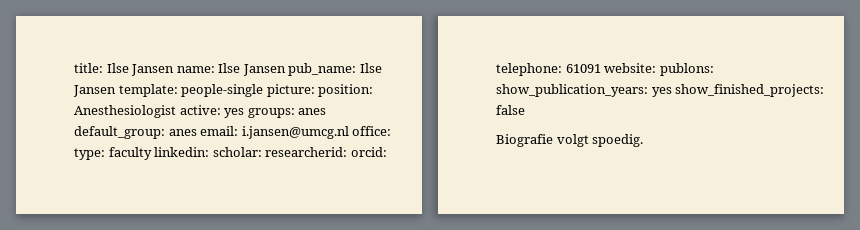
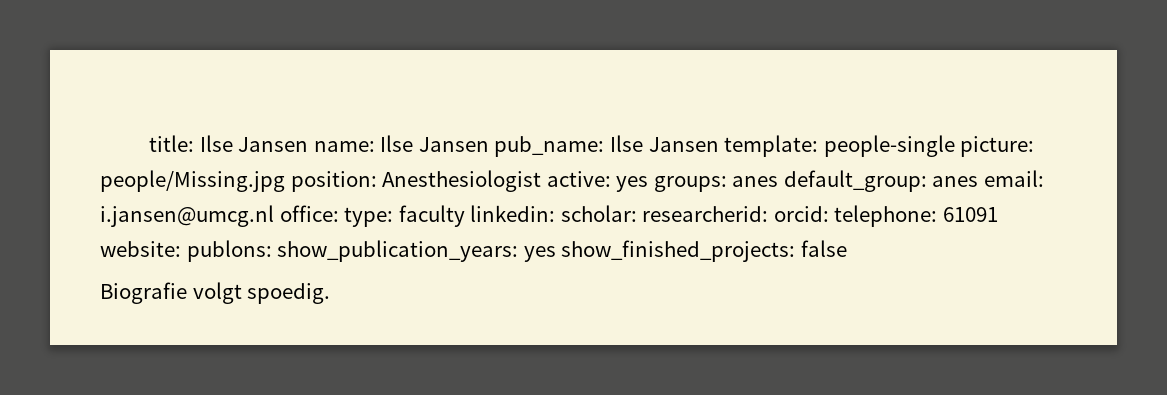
(315, 90) none -> [100,170,285,192] people/Missing.jpg

